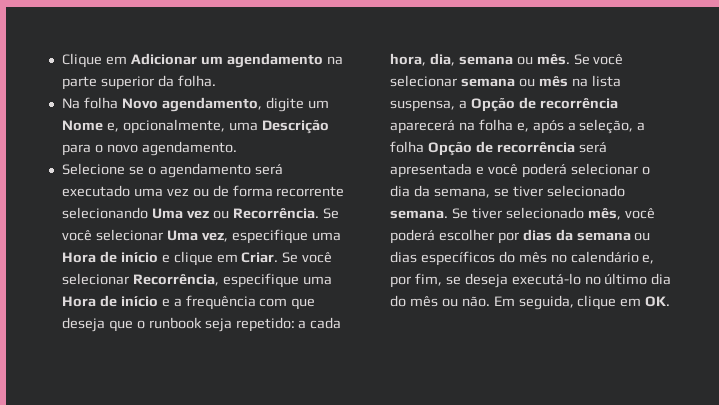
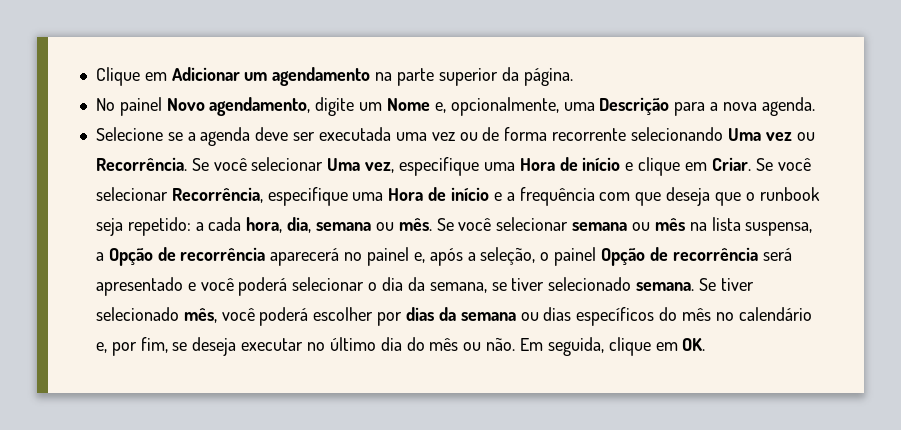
[177,75,216,87] [61,97,118,109] folha. // Na folha -> [523,68,573,86] [95,97,162,116] página. // No painel
[94,141,237,156] o novo agendamento. -> [710,97,815,116] a nova agenda.
[147,163,283,178] [61,185,130,197] o agendamento será executado -> [187,127,391,146] a agenda deve ser executada
[458,119,513,131] na folha -> [344,247,409,266] no painel
[637,122,646,131] [389,141,424,153] a folha -> [540,247,597,266] o painel
[389,163,472,178] apresentada -> [95,277,183,296] apresentado
[511,273,581,285] executá-lo -> [241,338,304,351] executar

